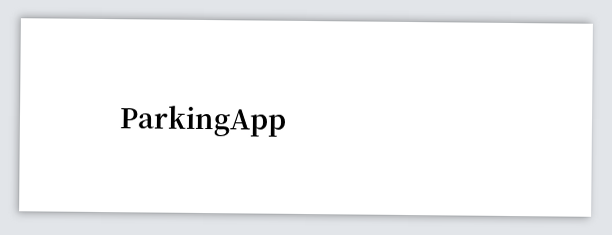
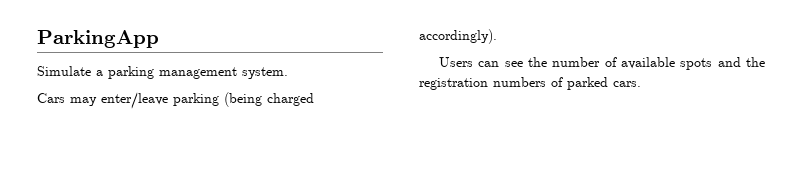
(287, 121) none -> [37,66,288,79] [37,92,314,109] [419,29,497,44] [439,57,766,70] [419,77,641,90] // Simulate a parking management system. // Cars may enter/leave parking (being charged accordingly). // Users can see the number of available spots and the registration numbers of parked cars.

